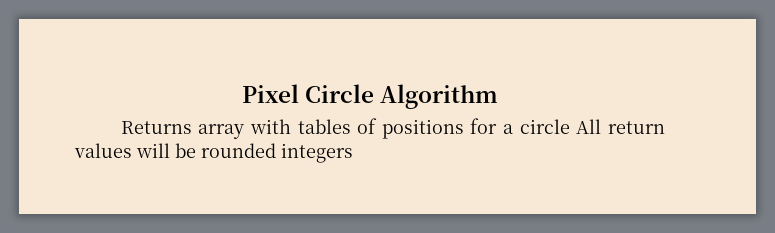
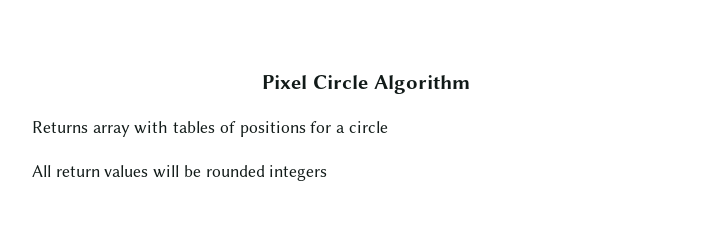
(570, 126) none -> (388, 127) //

